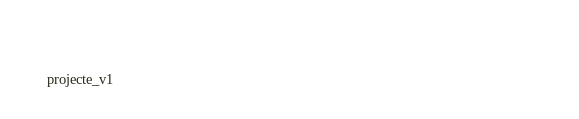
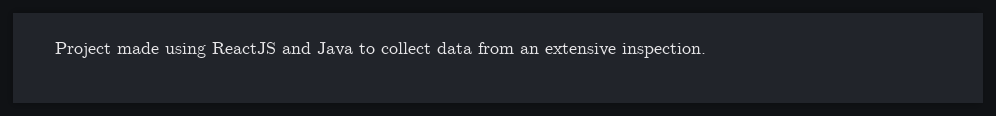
[47,74,113,87] projecte_v1 -> [55,42,706,58] Project made using ReactJS and Java to collect data from an extensive inspection.

